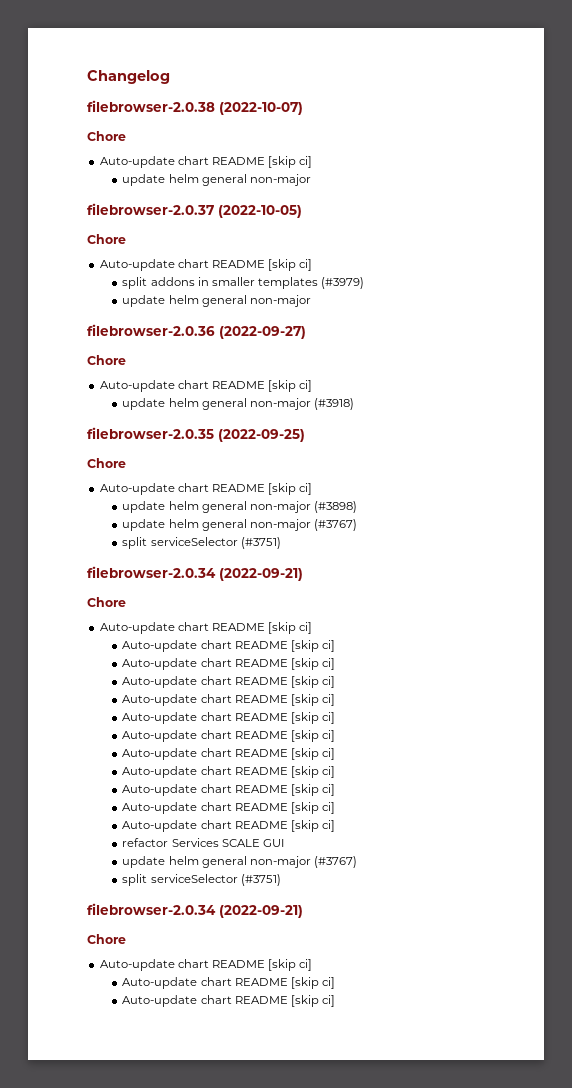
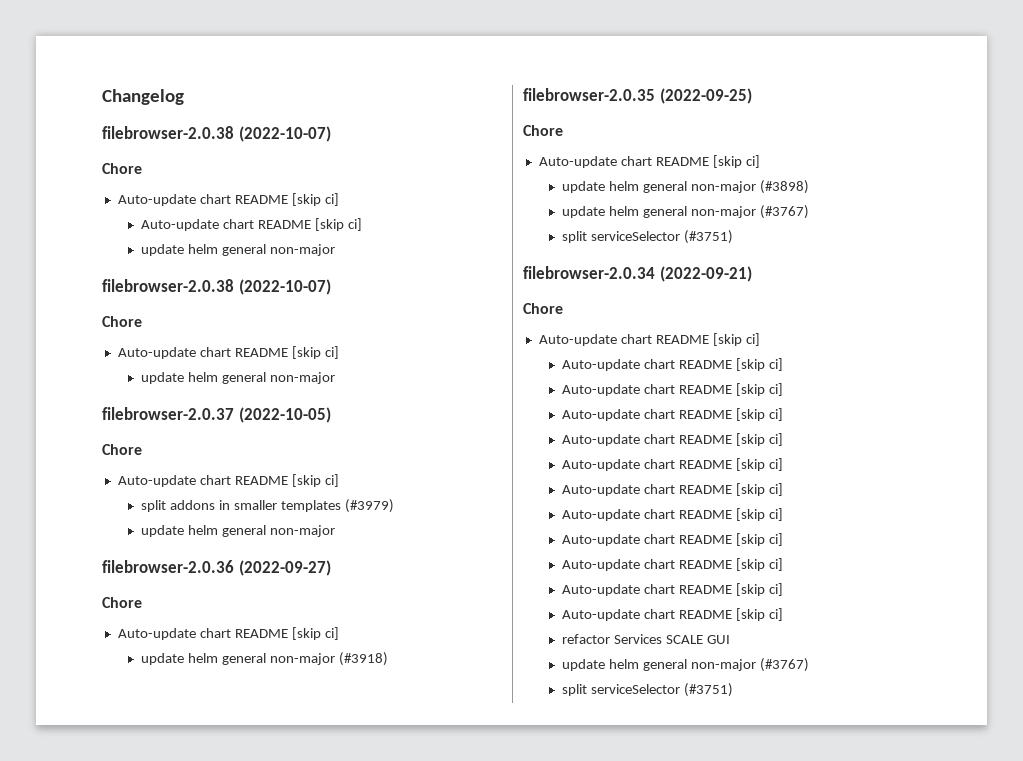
(313, 162) none -> [141,218,362,231] [141,244,335,256] [102,279,331,295] [102,316,142,327] [117,346,339,359] // Auto-update chart README [skip ci] // update helm general non-major // filebrowser-2.0.38 (2022-10-07) // Chore // Auto-update chart README [skip ci]
[87,903,303,918] [87,934,126,944] [99,959,313,971] [122,977,335,989] [122,995,335,1007] // filebrowser-2.0.34 (2022-09-21) // Chore // Auto-update chart README [skip ci] // Auto-update chart README [skip ci] // Auto-update chart README [skip ci] -> (733, 690) none

